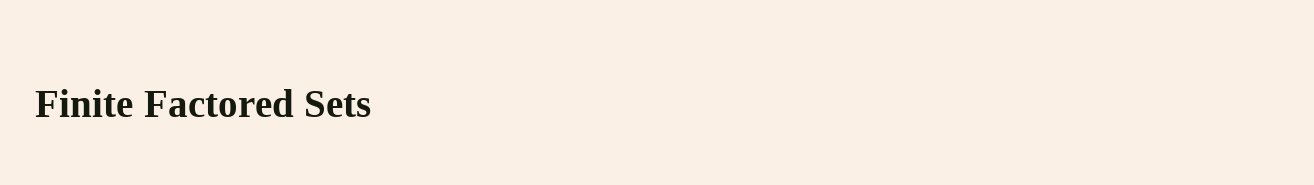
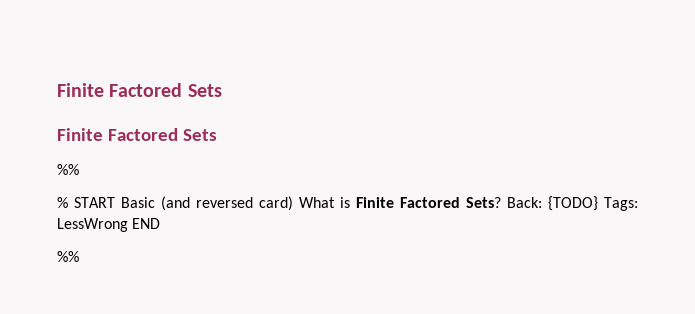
[35,89,372,117] Finite Factored Sets -> [57,83,222,97] [57,128,217,141] [57,164,79,175] [57,196,638,211] [57,218,161,232] [57,251,79,262] Finite Factored Sets // Finite Factored Sets // %% // % START Basic (and reversed card) What is Finite Factored Sets? Back: {TODO} Tags: LessWrong END // %%

